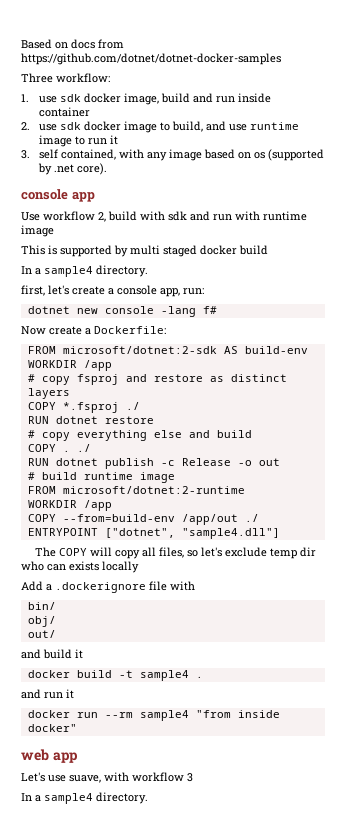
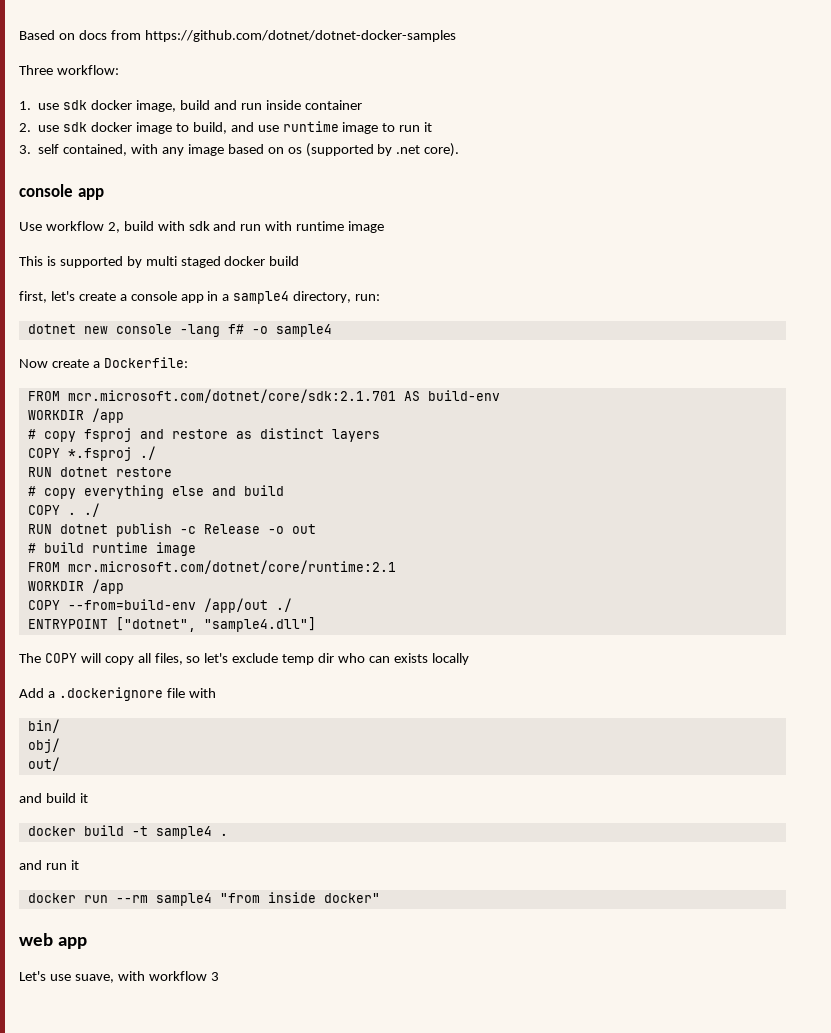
[21,265,148,277] // In a sample4 directory. -> (300, 261) none
[160,288,180,297] app, -> [180,291,352,304] app in a sample4 directory,
(217, 310) none -> [251,324,332,337] -o sample4
[62,346,217,354] microsoft/dotnet:2-sdk -> [67,389,396,403] mcr.microsoft.com/dotnet/core/sdk:2.1.701
[62,486,245,494] microsoft/dotnet:2-runtime -> [67,560,396,574] mcr.microsoft.com/dotnet/core/runtime:2.1
[21,792,148,804] // In a sample4 directory. -> (219, 976) none

